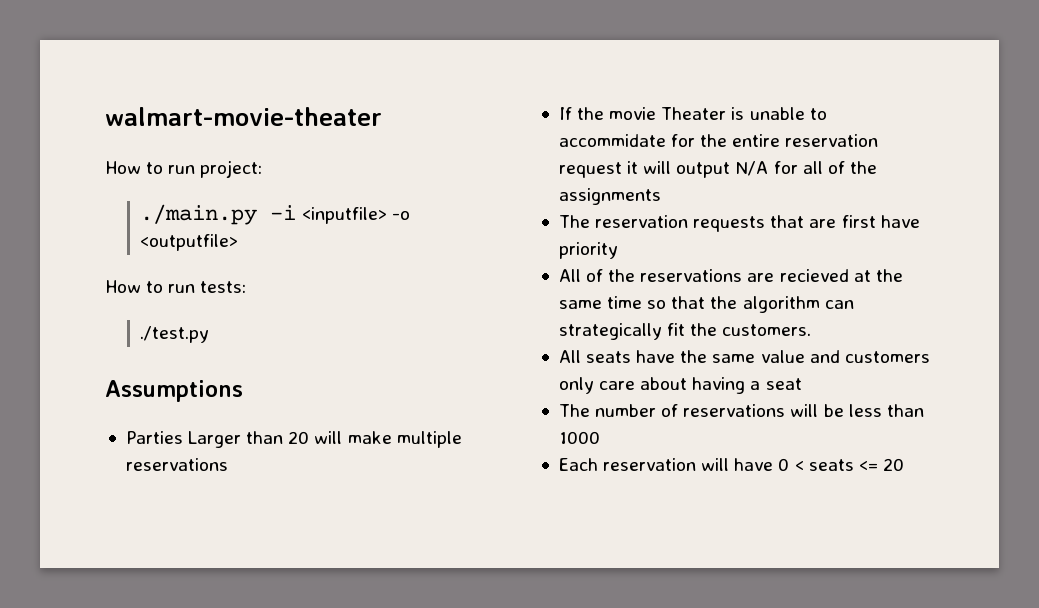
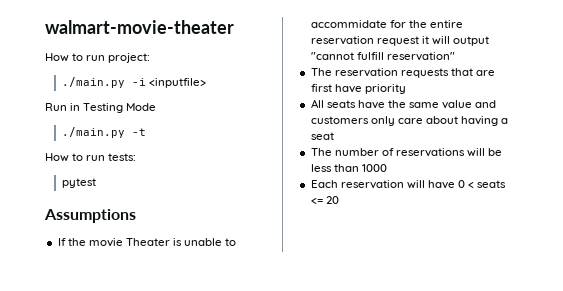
[391,211,410,220] [140,234,239,251] -o <outputfile> -> [45,103,157,113] [61,127,146,138] // Run in Testing Mode // ./main.py -t
[140,326,210,343] ./test.py -> [61,178,96,188] pytest
[125,431,462,448] [125,458,228,471] // Parties Larger than 20 will make multiple reservations -> (136, 216) none
[735,161,877,176] [558,188,661,205] N/A for all of the assignments -> [310,52,455,61] "cannot fulfill reservation"
[558,269,903,282] [558,296,854,313] [558,323,812,340] // All of the reservations are recieved at the same time so that the algorithm can strategically fit the customers. -> (406, 89) none

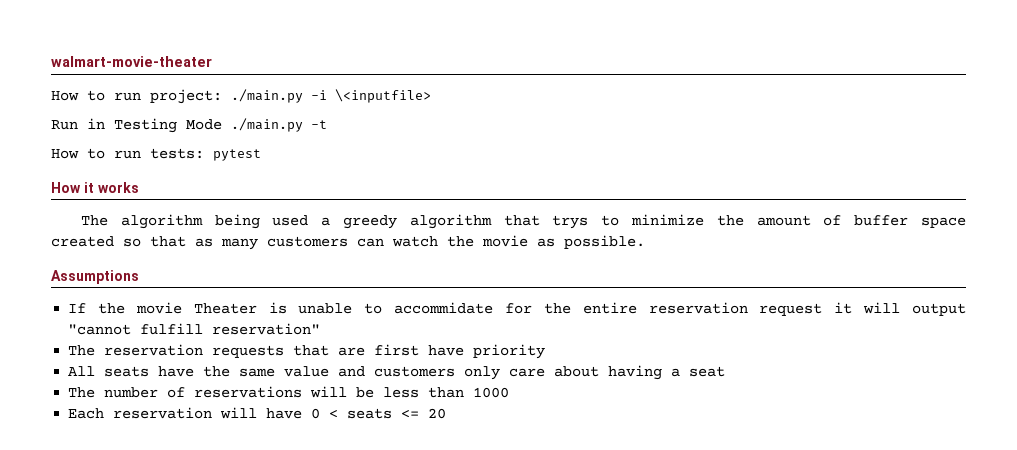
(151, 58) // -> (222, 96) none
[148,78,206,88] <inputfile> -> [335,89,431,103] \<inputfile>
(157, 107) // -> (222, 124) none
[61,178,96,188] // pytest -> [213,149,261,161] [51,182,139,193] [80,214,967,229] [51,235,645,250] pytest // How it works // The algorithm being used a greedy algorithm that trys to minimize the amount of buffer space created so that as many customers can watch the movie as possible.

